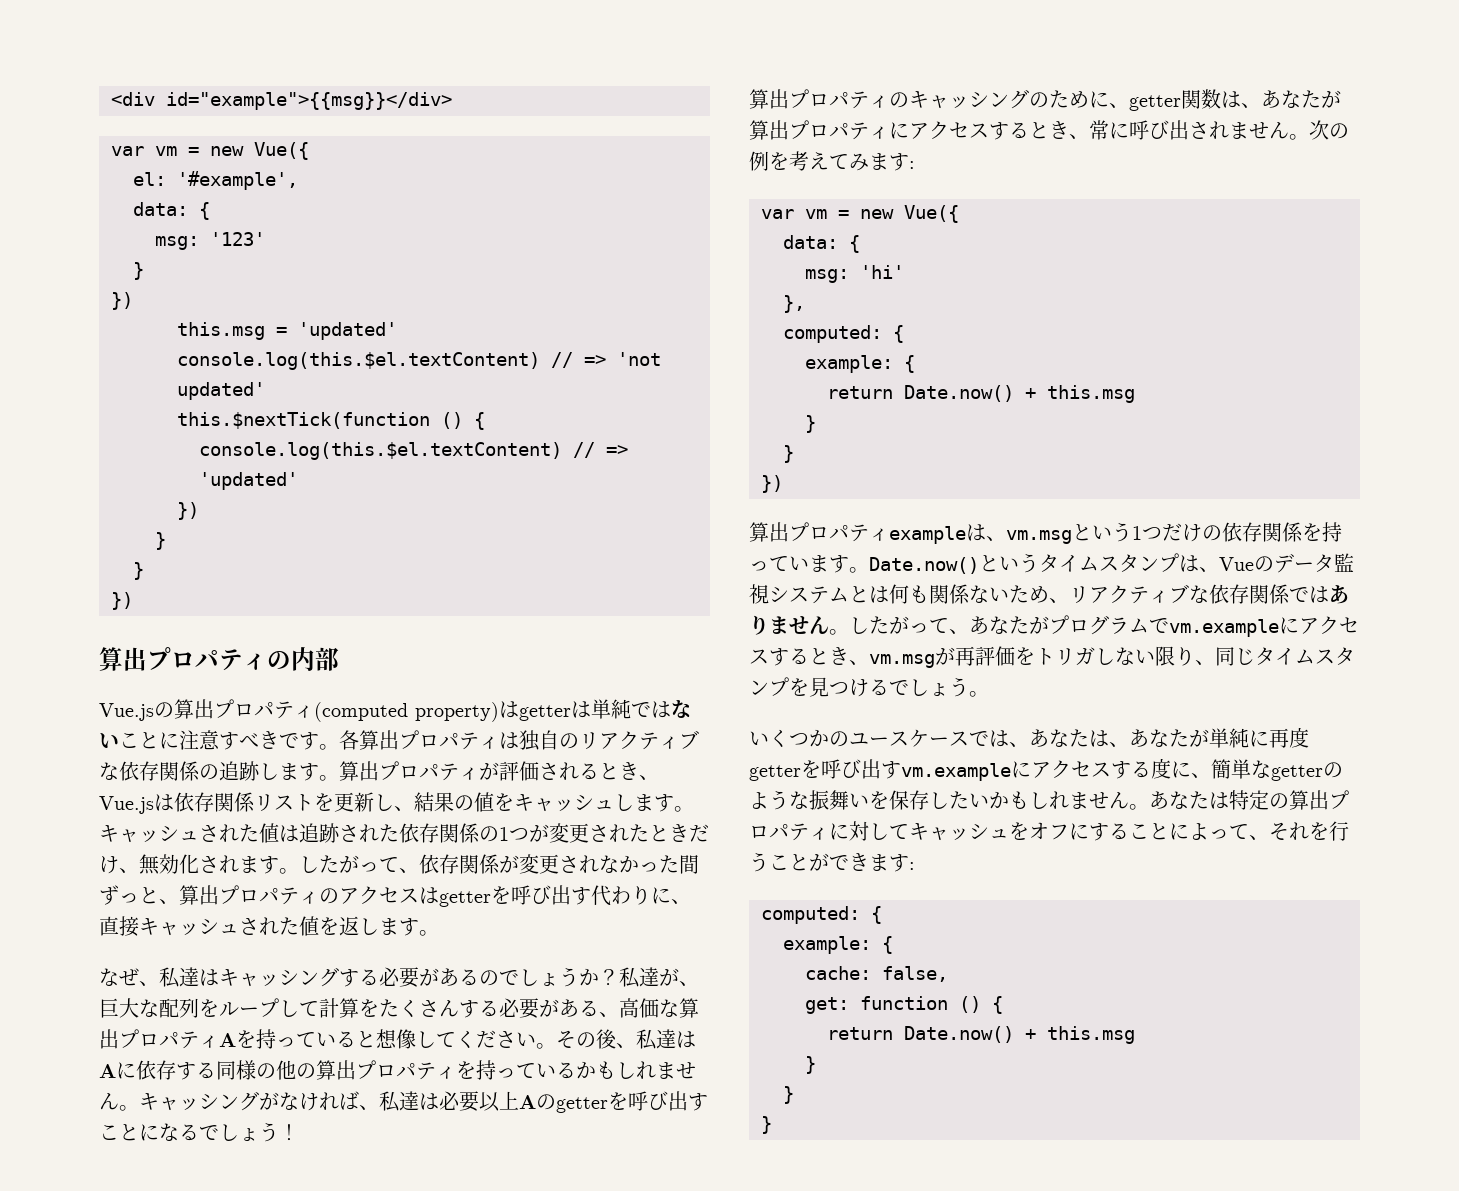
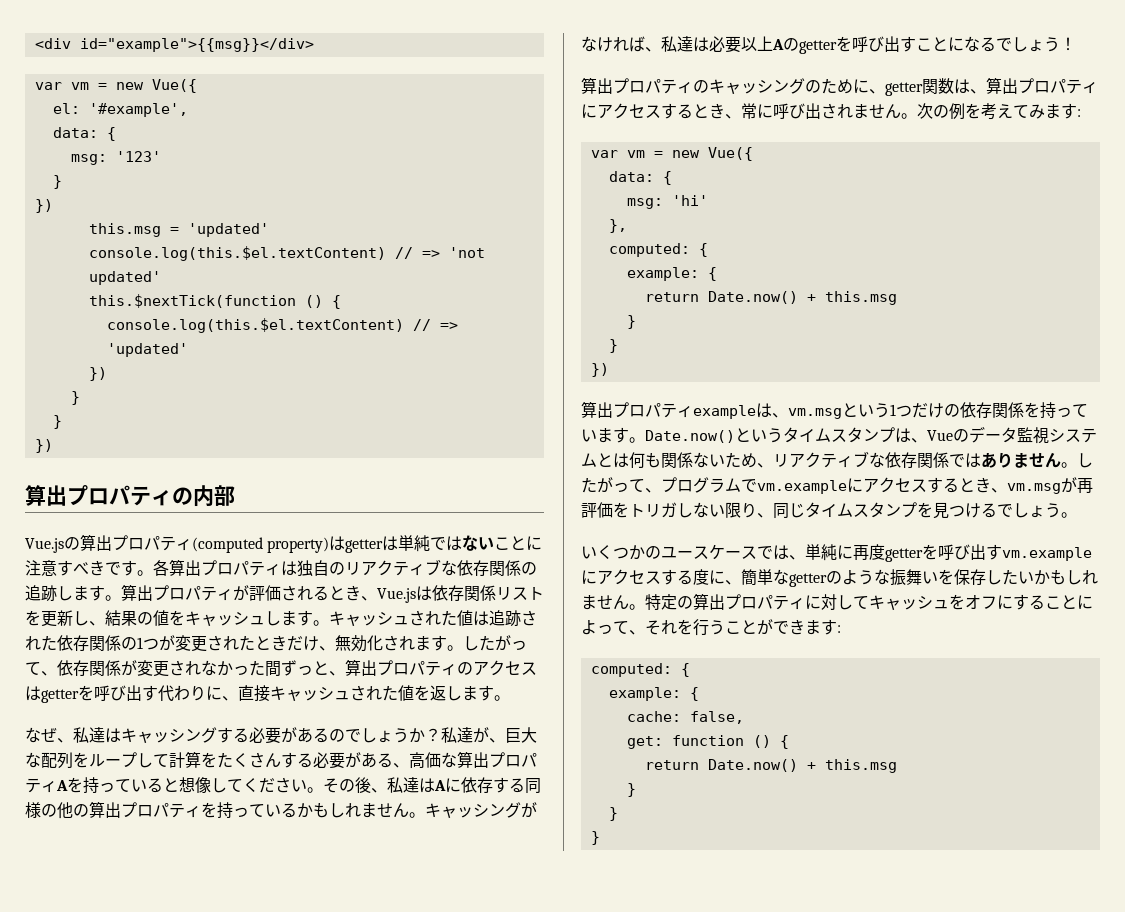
[1261,90,1341,108] あなたが -> (986, 91) none
[969,616,1049,634] あなたが -> (661, 490) none
[1029,729,1209,747] あなたは、あなたが -> (805, 557) none
[1149,791,1229,809] あなたは -> (645, 607) none

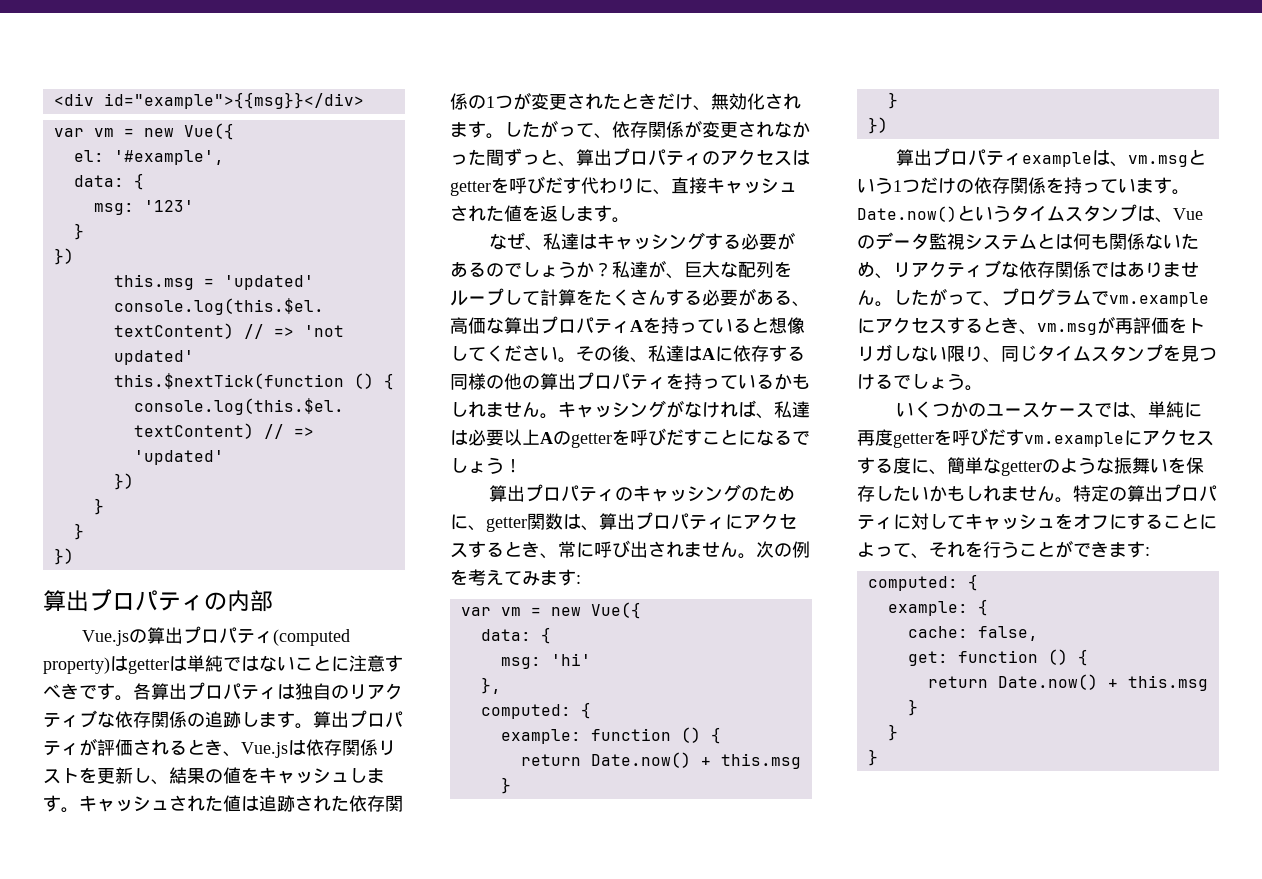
[126,685,142,701] 出 -> [545,177,563,193] だ
[884,36,900,52] 出 -> [666,429,684,445] だ
(699, 274) none -> [590,727,701,743] function ()
[970,544,986,560] 出 -> [988,429,1006,445] だ

